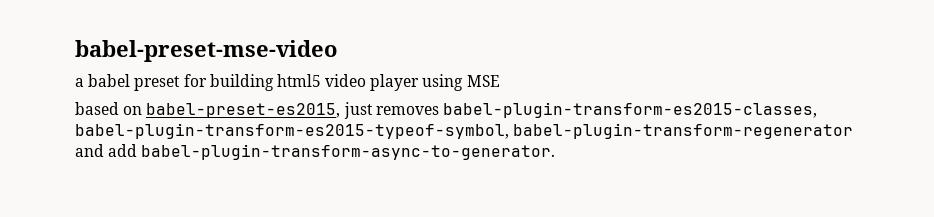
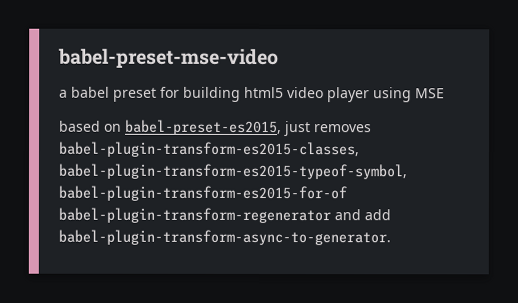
(509, 131) none -> [58,185,347,202] babel-plugin-transform-es2015-for-of

